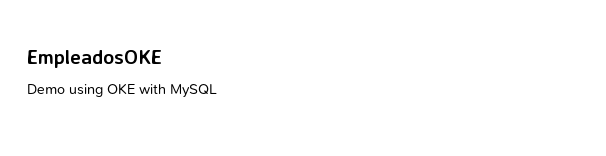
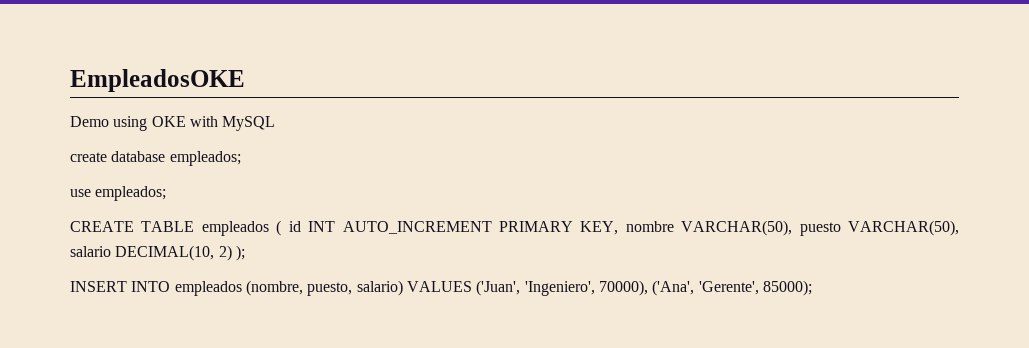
(217, 91) none -> [70,151,241,166] [70,186,167,201] [70,220,959,236] [70,245,245,261] [70,280,812,296] // create database empleados; // use empleados; // CREATE TABLE empleados ( id INT AUTO_INCREMENT PRIMARY KEY, nombre VARCHAR(50), puesto VARCHAR(50), salario DECIMAL(10, 2) ); // INSERT INTO empleados (nombre, puesto, salario) VALUES ('Juan', 'Ingeniero', 70000), ('Ana', 'Gerente', 85000);

